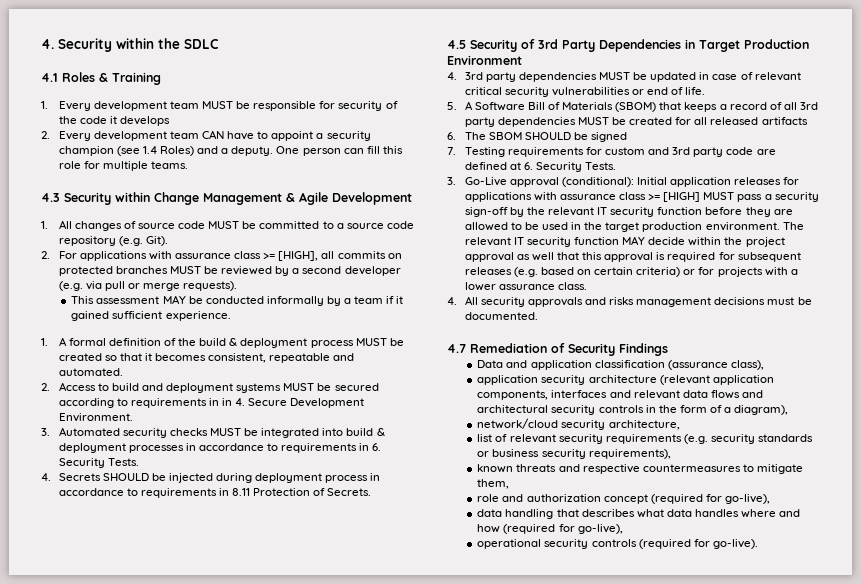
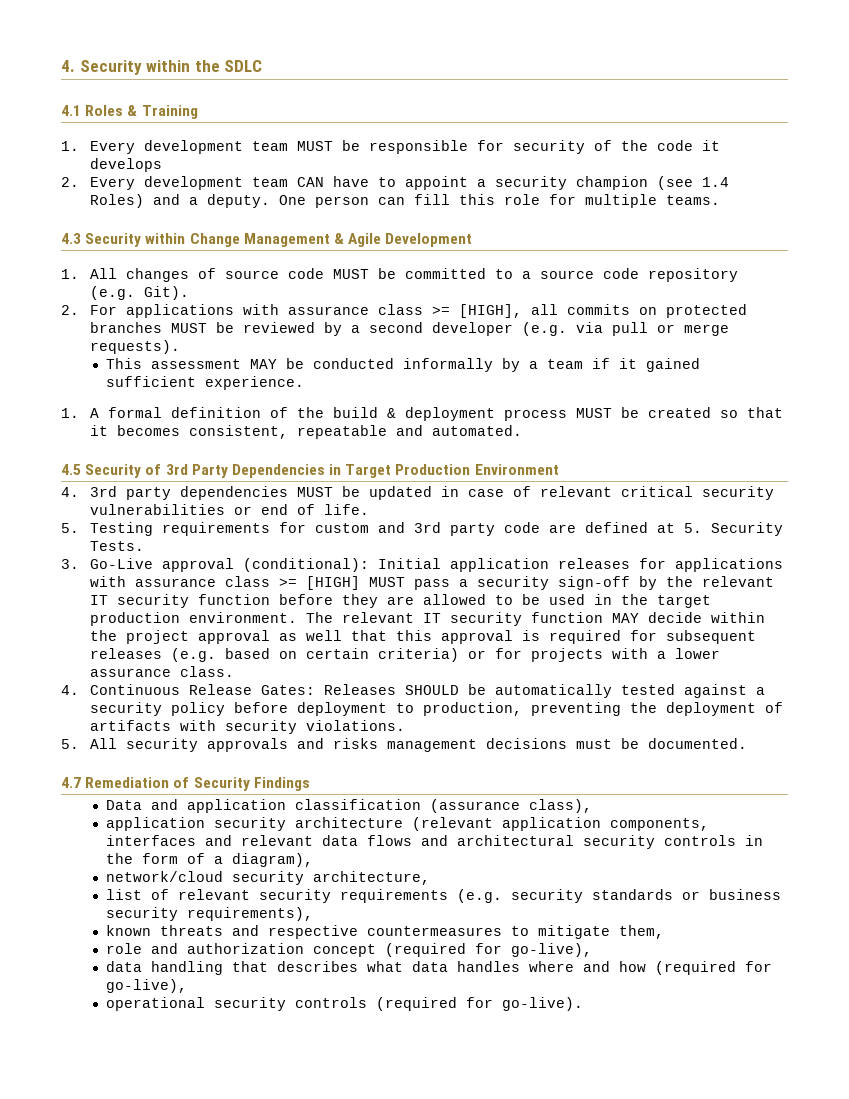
[41,382,379,393] [58,398,365,408] [58,413,133,422] [41,427,385,438] [58,443,382,453] [58,458,139,468] [41,473,381,483] [58,488,372,498] // 2. Access to build and deployment systems MUST be secured according to requirements in in 4. Secure Development Environment. // 3. Automated security checks MUST be integrated into build & deployment processes in accordance to requirements in 6. Security Tests. // 4. Secrets SHOULD be injected during deployment process in accordance to requirements in 8.11 Protection of Secrets. -> (522, 430) none
[464,101,818,112] [464,117,808,127] [447,132,628,142] [447,147,456,155] A Software Bill of Materials (SBOM) that keeps a record of all 3rd party dependencies MUST be created for all released artifacts // 6. The SBOM SHOULD be signed // 7. -> (79, 528) none
[523,162,533,170] 6. -> [683,523,702,533] 5.
(457, 301) none -> [89,684,765,698] [89,702,783,716] [89,720,405,734] [61,739,79,749] Continuous Release Gates: Releases SHOULD be automatically tested against a security policy before deployment to production, preventing the deployment of artifacts with security violations. // 5.

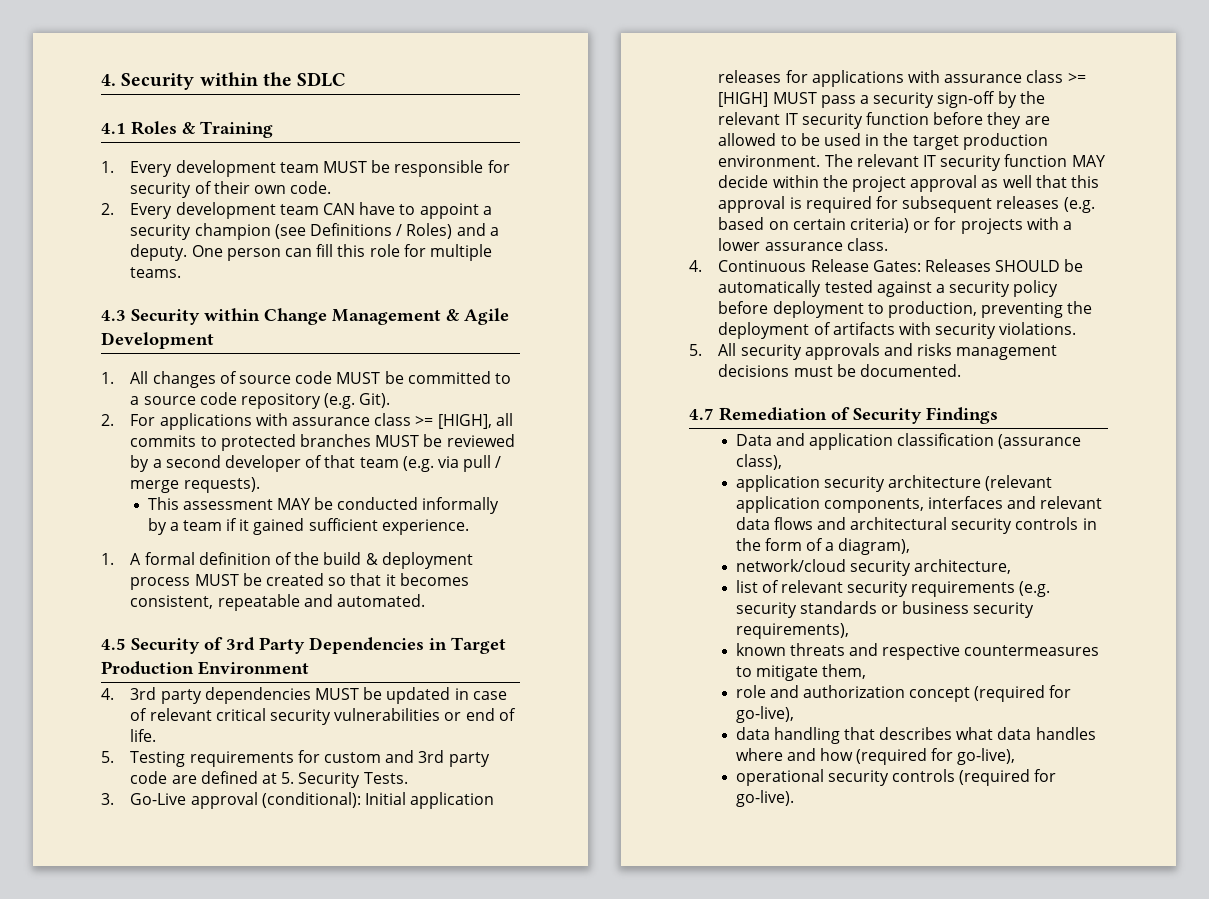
[620,140,720,151] [89,158,162,172] the code it develops -> [213,181,332,194] their own code.
[701,177,729,187] 1.4 -> [310,223,403,236] Definitions /
[638,307,657,315] on -> [200,436,217,447] to
(513, 329) none -> [305,455,399,468] of that team
[656,324,675,333] or -> [495,456,502,468] /

